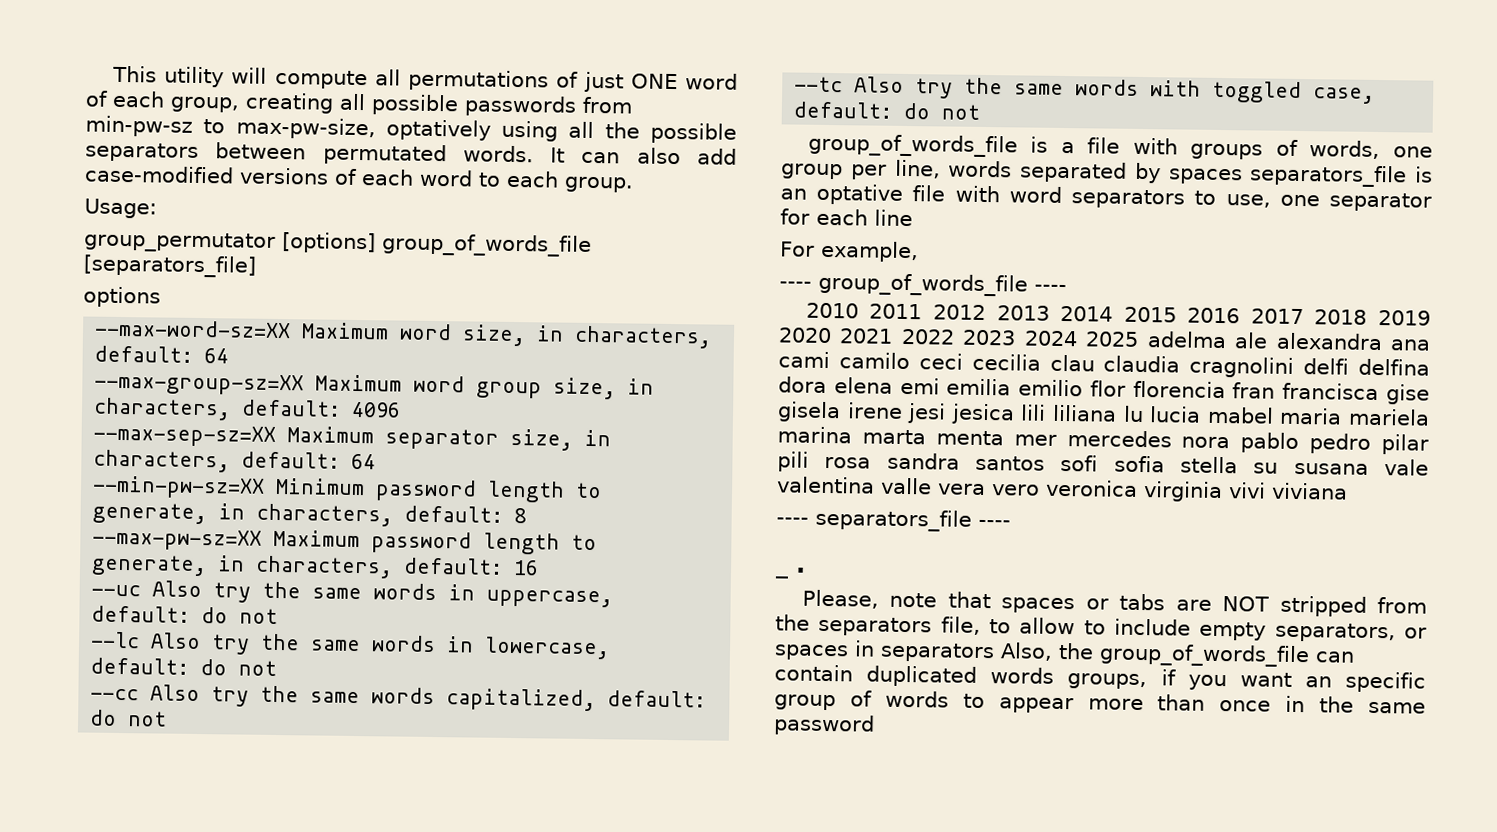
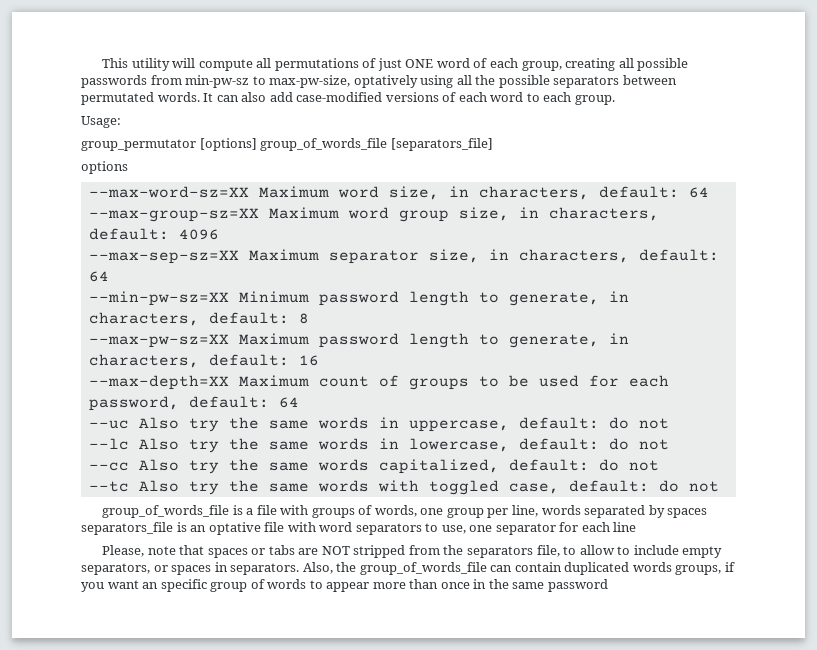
(540, 568) none -> [88,375,669,390] [88,396,299,411] // --max-depth=XX Maximum count of groups to be used for each password, default: 64
[780,240,919,263] [779,272,1067,297] [805,302,1432,326] [778,327,1431,351] [778,351,1430,378] [778,376,1430,405] [777,401,1430,426] [777,426,1429,455] [777,451,1429,476] [777,476,1348,503] [776,508,1011,532] [775,567,806,579] // For example, // ---- group_of_words_file ---- // 2010 2011 2012 2013 2014 2015 2016 2017 2018 2019 2020 2021 2022 2023 2024 2025 adelma ale alexandra ana cami camilo ceci cecilia clau claudia cragnolini delfi delfina dora elena emi emilia emilio flor florencia fran francisca gise gisela irene jesi jesica lili liliana lu lucia mabel maria mariela marina marta menta mer mercedes nora pablo pedro pilar pili rosa sandra santos sofi sofia stella su susana vale valentina valle vera vero veronica virginia vivi viviana // ---- separators_file ---- // _ . -> (637, 527) none
[880,642,995,663] separators -> [230,563,300,575] separators.

